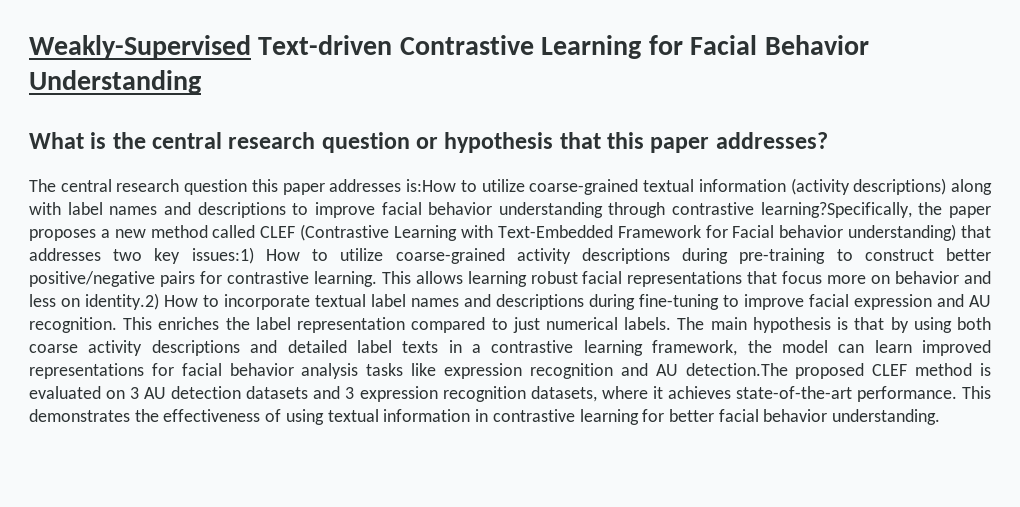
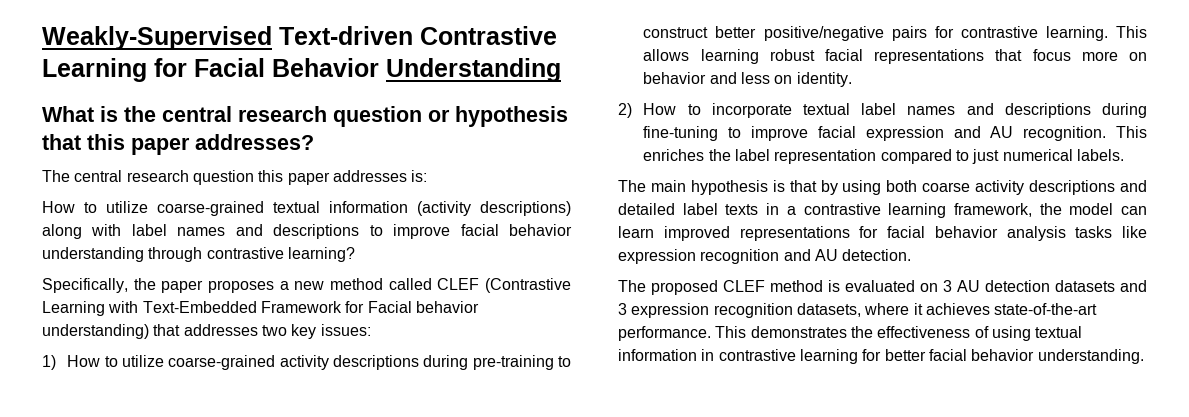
[406,179,457,192] is:How -> [411,170,428,182] [42,201,75,213] is: // How
[760,202,912,218] learning?Specifically, -> [287,247,355,262] [42,278,128,293] learning? // Specifically,
[191,247,254,264] issues:1) -> [320,324,371,336] [42,355,56,370] issues: // 1)
[85,293,159,310] identity.2) -> [796,72,852,87] [618,103,632,118] identity. // 2)
(672, 323) none -> (1124, 155) //
[685,363,788,376] detection.The -> [842,249,912,261] [618,280,646,292] detection. // The

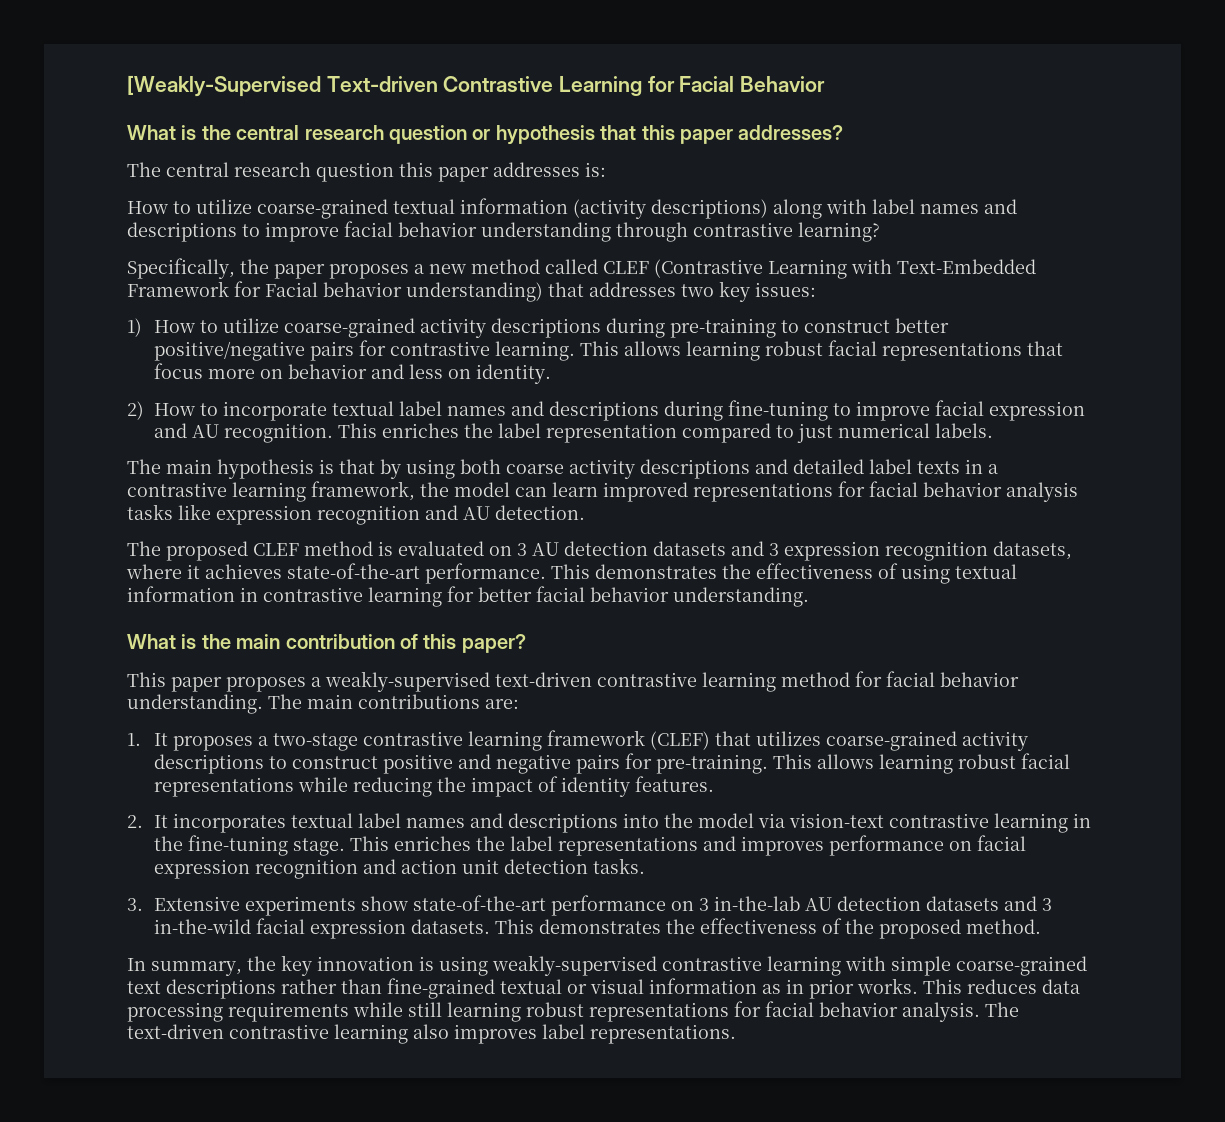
[42,26,272,50] Weakly-Supervised -> [127,75,321,97] [Weakly-Supervised
[386,58,561,82] Understanding -> (826, 84) none
(1144, 356) none -> [127,634,526,653] [127,671,1019,692] [127,694,519,714] [127,730,1029,751] [154,753,1071,774] [154,776,715,797] [127,813,1092,833] [154,835,1027,856] [154,858,646,879] [127,895,1053,916] [154,918,1042,939] [127,955,1087,976] [127,978,1080,999] [127,1001,1019,1022] [127,1024,736,1044] // What is the main contribution of this paper? // This paper proposes a weakly-supervised text-driven contrastive learning method for facial behavior understanding. The main contributions are: // 1. It proposes a two-stage contrastive learning framework (CLEF) that utilizes coarse-grained activity descriptions to construct positive and negative pairs for pre-training. This allows learning robust facial representations while reducing the impact of identity features. // 2. It incorporates textual label names and descriptions into the model via vision-text contrastive learning in the fine-tuning stage. This enriches the label representations and improves performance on facial expression recognition and action unit detection tasks. // 3. Extensive experiments show state-of-the-art performance on 3 in-the-lab AU detection datasets and 3 in-the-wild facial expression datasets. This demonstrates the effectiveness of the proposed method. // In summary, the key innovation is using weakly-supervised contrastive learning with simple coarse-grained text descriptions rather than fine-grained textual or visual information as in prior works. This reduces data processing requirements while still learning robust representations for facial behavior analysis. The text-driven contrastive learning also improves label representations.

